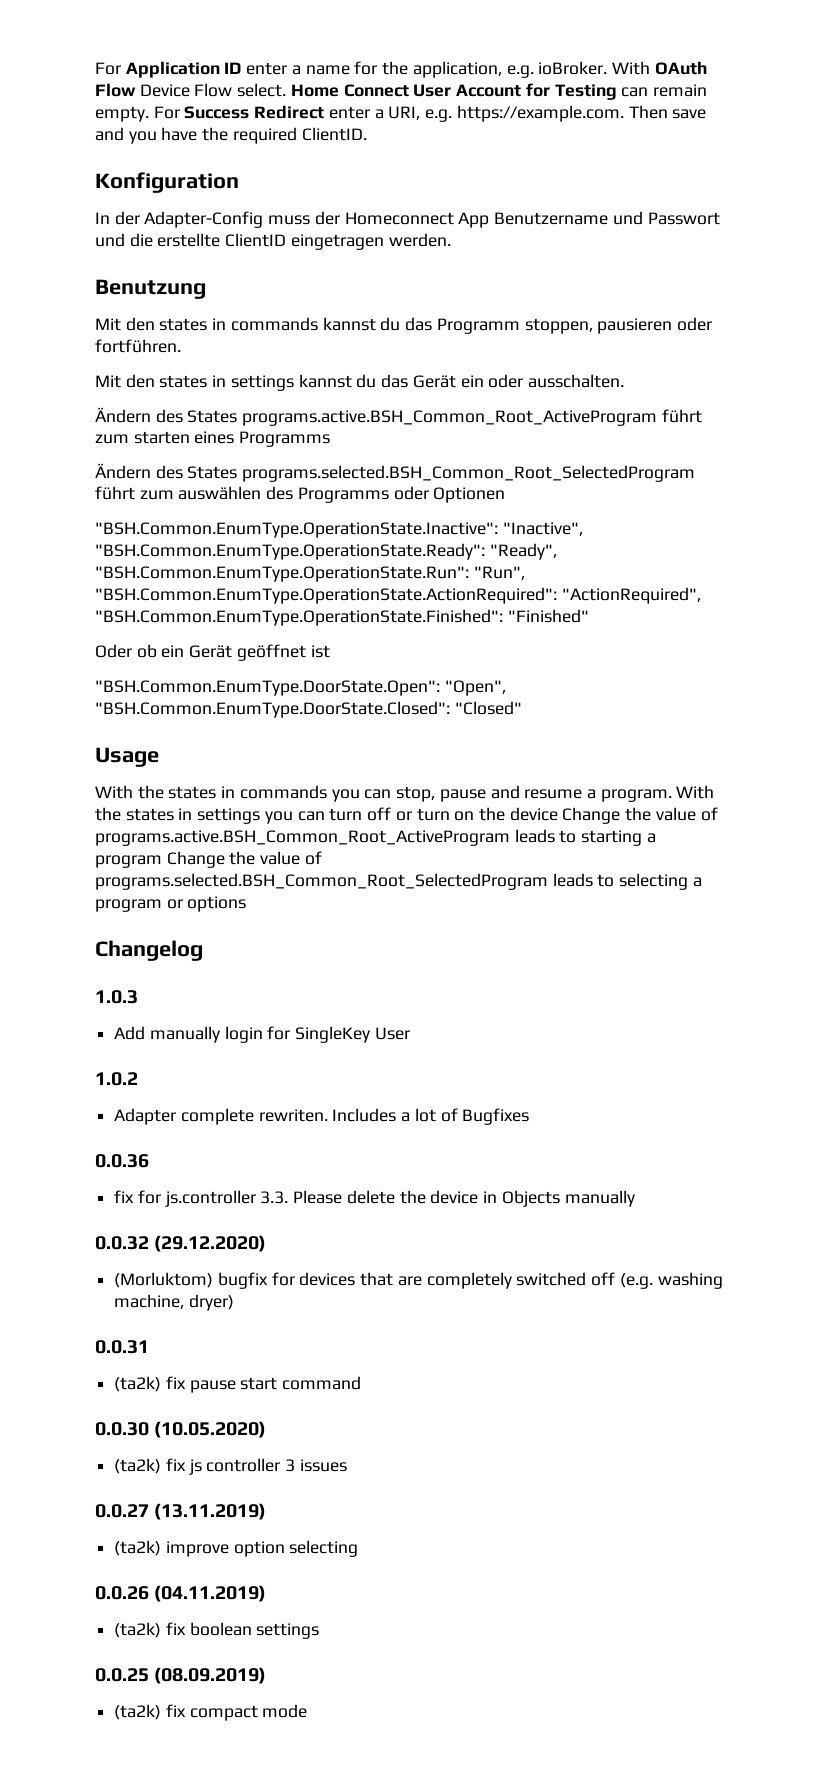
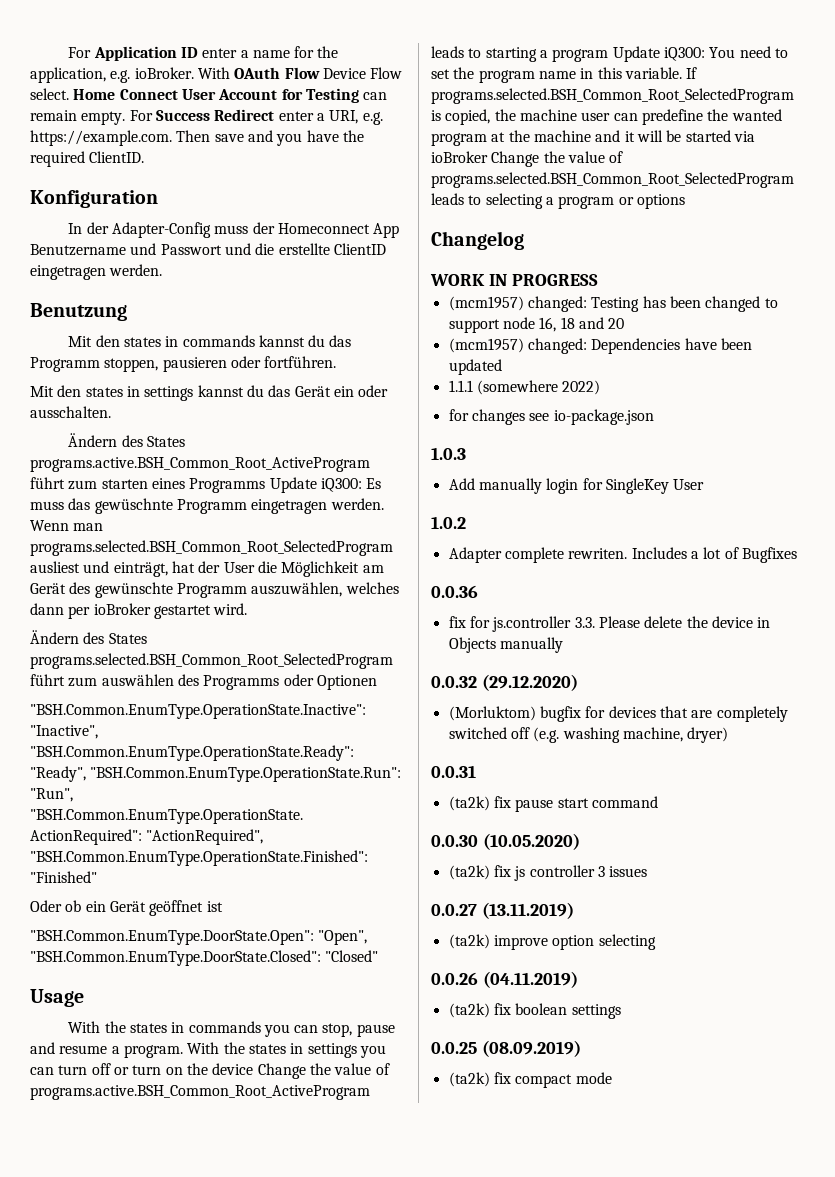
(331, 439) none -> [269,477,382,493] [30,498,384,514] [30,520,104,531] [30,540,393,556] [30,561,384,577] [30,582,399,598] [30,603,248,619] Update iQ300: Es muss das gewüschnte Programm eingetragen werden. Wenn man programs.selected.BSH_Common_Root_SelectedProgram ausliest und einträgt, hat der User die Möglichkeit am Gerät des gewünschte Programm auszuwählen, welches dann per ioBroker gestartet wird.
(162, 861) none -> [612,46,788,62] [431,67,698,83] [431,88,794,104] [431,109,782,125] [431,130,755,146] [431,151,488,163] Update iQ300: You need to set the program name in this variable. If programs.selected.BSH_Common_Root_SelectedProgram is copied, the machine user can predefine the wanted program at the machine and it will be started via ioBroker
(203, 950) none -> [430,274,598,286] [448,296,778,312] [448,317,625,333] [448,338,752,354] [448,359,502,375] [448,380,601,395] [448,409,654,425] // WORK IN PROGRESS // (mcm1957) changed: Testing has been changed to support node 16, 18 and 20 // (mcm1957) changed: Dependencies have been updated // 1.1.1 (somewhere 2022) // for changes see io-package.json

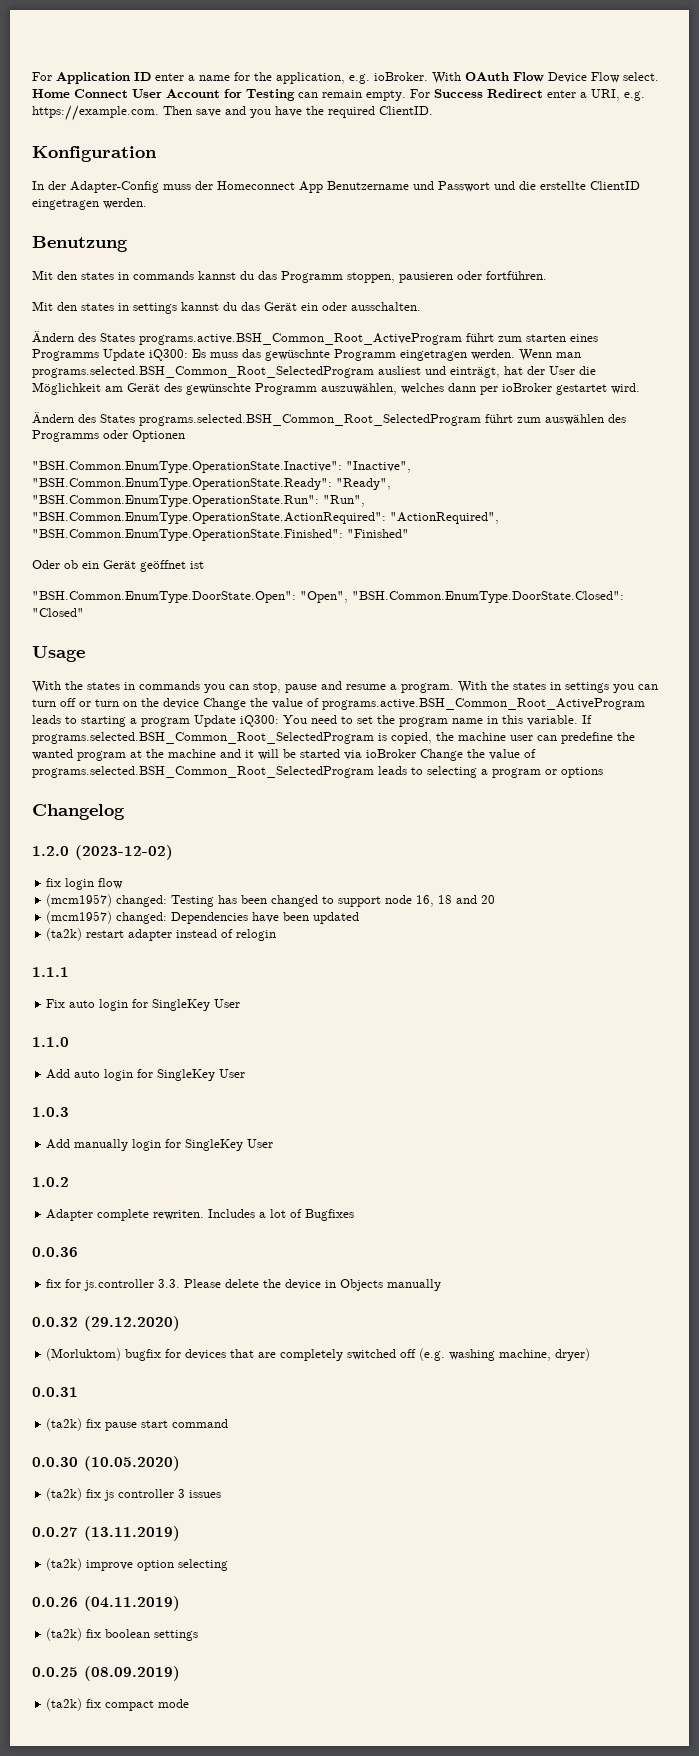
[430,274,598,286] WORK IN PROGRESS -> [32,845,173,860] [46,878,124,890] 1.2.0 (2023-12-02) // fix login flow
[448,380,601,395] [448,409,654,425] 1.1.1 (somewhere 2022) // for changes see io-package.json -> [46,928,277,941] [32,967,69,977] [46,999,241,1011] [32,1037,69,1047] [46,1069,246,1081] (ta2k) restart adapter instead of relogin // 1.1.1 // Fix auto login for SingleKey User // 1.1.0 // Add auto login for SingleKey User

